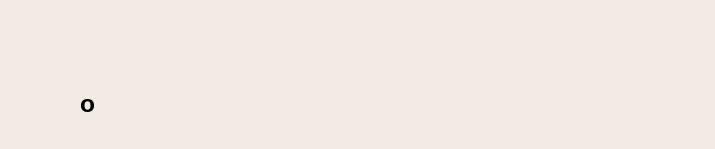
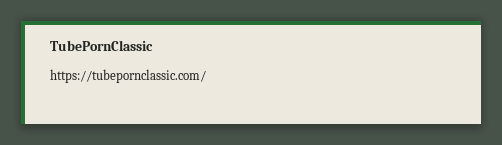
[80,99,95,112] o -> [50,40,153,51] [50,69,206,83] TubePornClassic // https://tubepornclassic.com/

